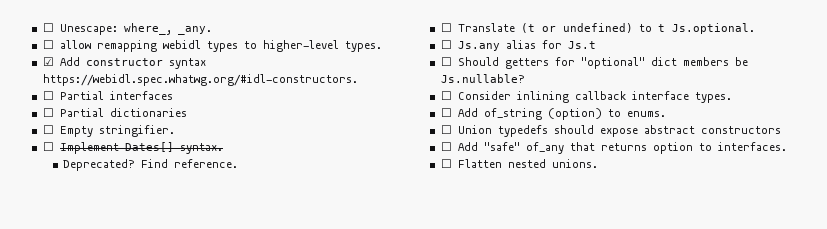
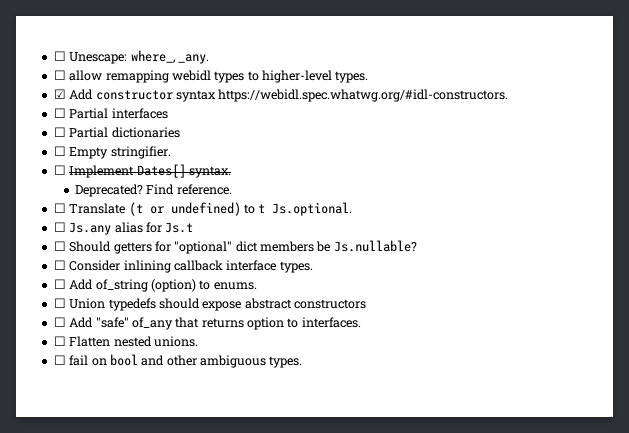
(598, 163) none -> [53,354,303,368] // ☐ fail on bool and other ambiguous types.

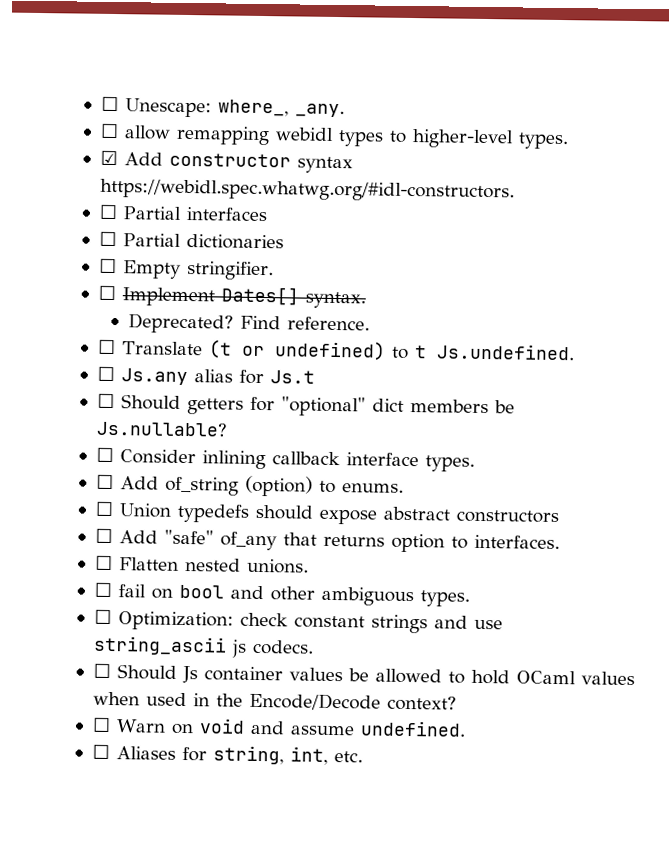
[272,202,353,216] Js.optional. -> [435,343,575,361] Js.undefined.
(303, 362) none -> [93,609,503,634] [92,635,314,658] [92,663,635,686] [92,691,457,711] [91,717,466,737] [91,744,363,765] // ☐ Optimization: check constant strings and use string_ascii js codecs. // ☐ Should Js container values be allowed to hold OCaml values when used in the Encode/Decode context? // ☐ Warn on void and assume undefined. // ☐ Aliases for string, int, etc.

